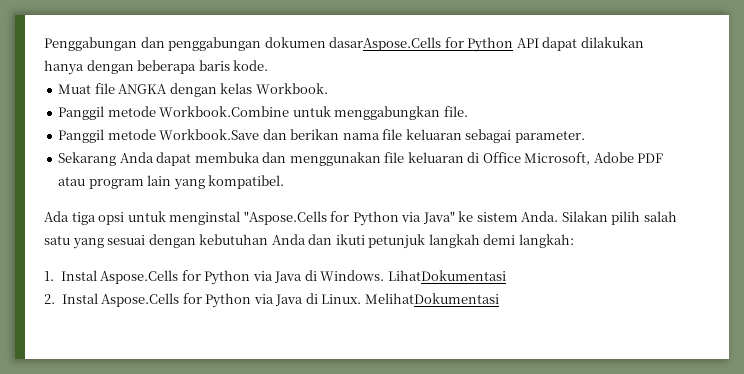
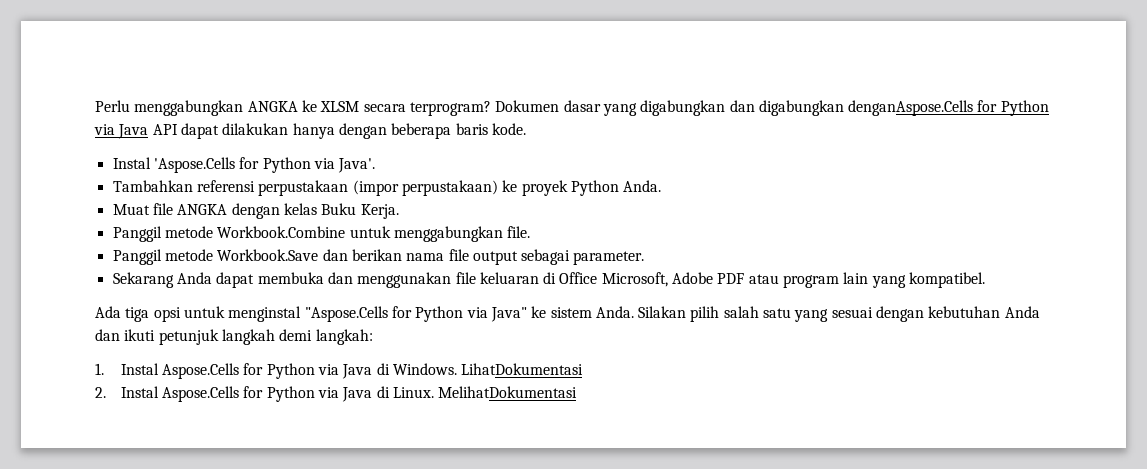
[44,37,514,52] Penggabungan dan penggabungan dokumen dasarAspose.Cells for Python -> [95,100,1049,116] [94,124,149,139] Perlu menggabungkan ANGKA ke XLSM secara terprogram? Dokumen dasar yang digabungkan dan digabungkan denganAspose.Cells for Python via Java
(269, 65) none -> [112,157,376,173] [112,180,662,196] // Instal 'Aspose.Cells for Python via Java'. // Tambahkan referensi perpustakaan (impor perpustakaan) ke proyek Python Anda.
[255,83,328,94] Workbook. -> [321,203,399,219] Buku Kerja.
[405,129,462,140] keluaran -> [472,251,518,265] output

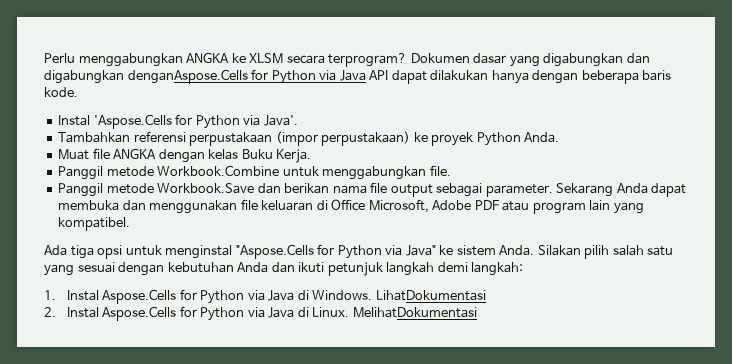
(645, 258) // -> (553, 190) none

